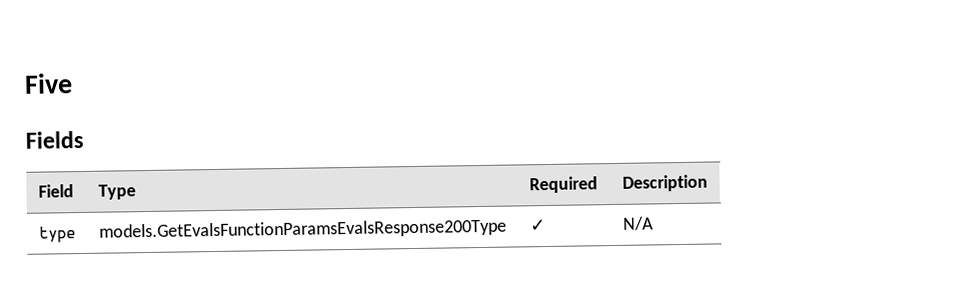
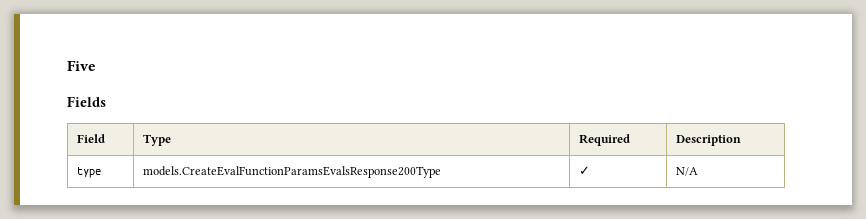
[98,218,507,241] models.GetEvalsFunctionParamsEvalsResponse200Type -> [142,166,441,178] models.CreateEvalFunctionParamsEvalsResponse200Type

